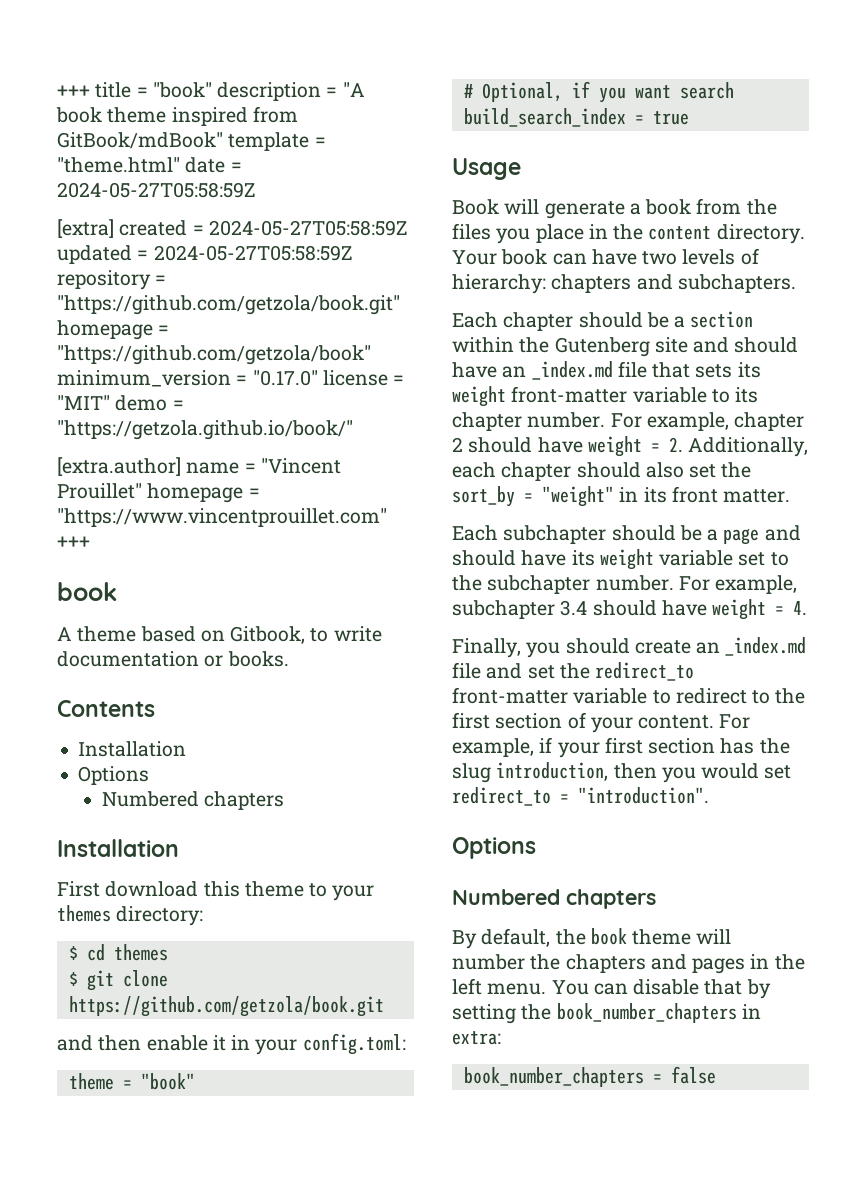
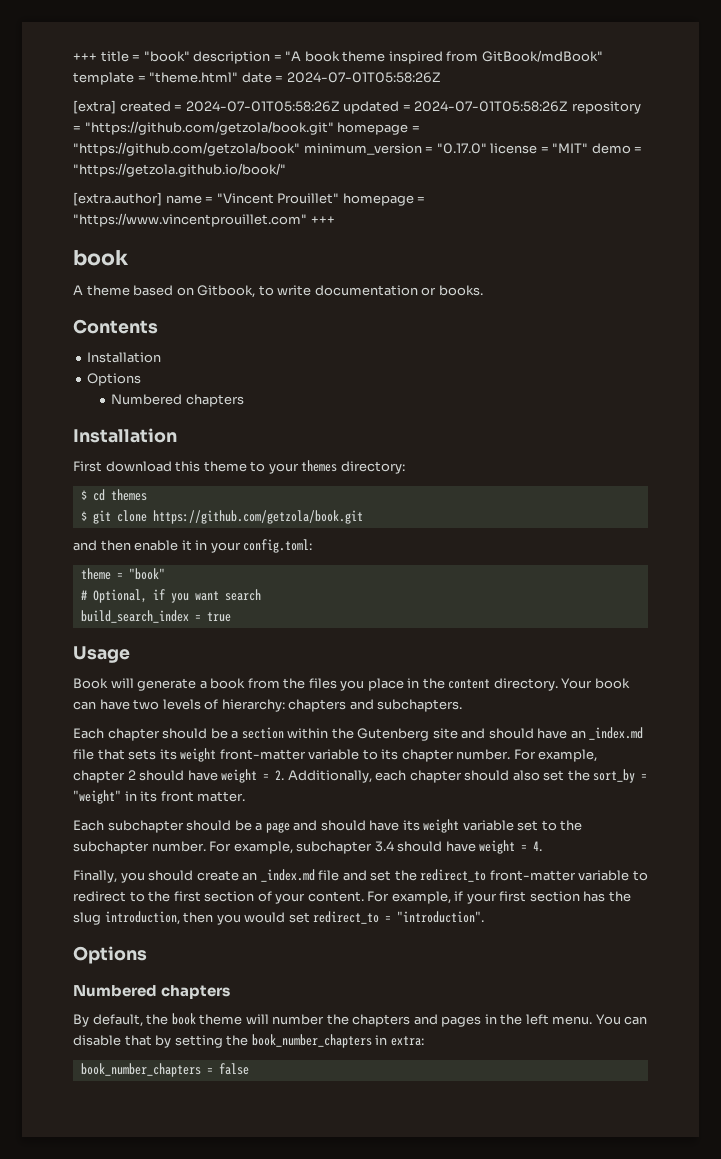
[57,182,255,198] 2024-05-27T05:58:59Z -> [286,72,441,83] 2024-07-01T05:58:26Z
[208,220,407,236] 2024-05-27T05:58:59Z -> [185,101,340,112] 2024-07-01T05:58:26Z
[153,245,352,261] 2024-05-27T05:58:59Z -> [414,101,569,112] 2024-07-01T05:58:26Z

